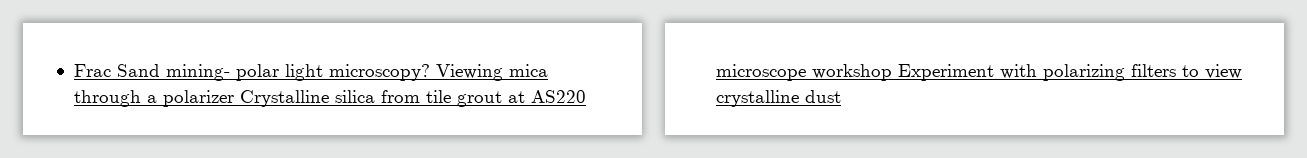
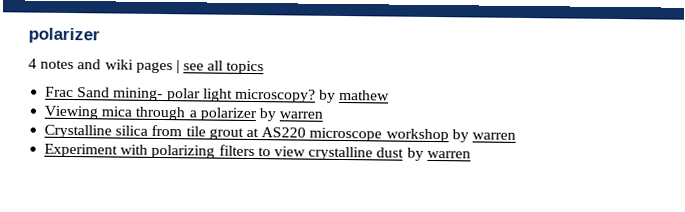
(73, 70) none -> [28,27,100,44] [28,58,265,75] polarizer // 4 notes and wiki pages | see all topics //
(430, 72) none -> [319,89,391,103] by mathew //
(234, 98) none -> [258,108,324,122] by warren //
(892, 72) none -> [451,129,516,143] by warren //
(841, 96) none -> [406,147,471,161] by warren

